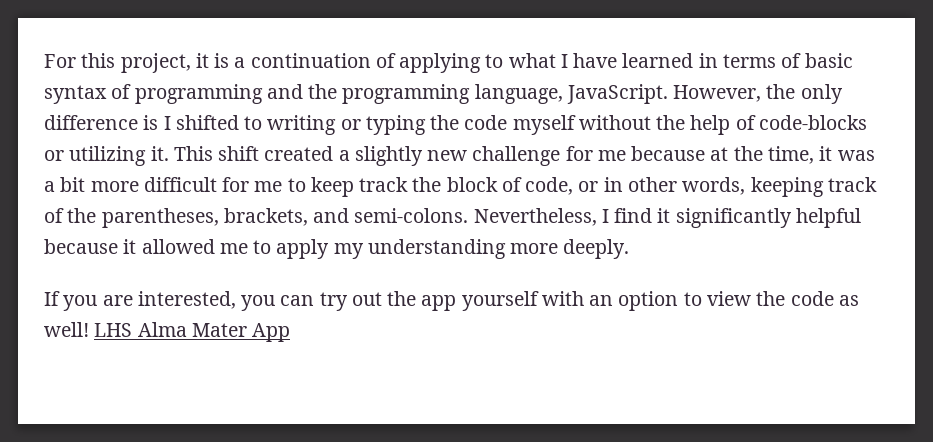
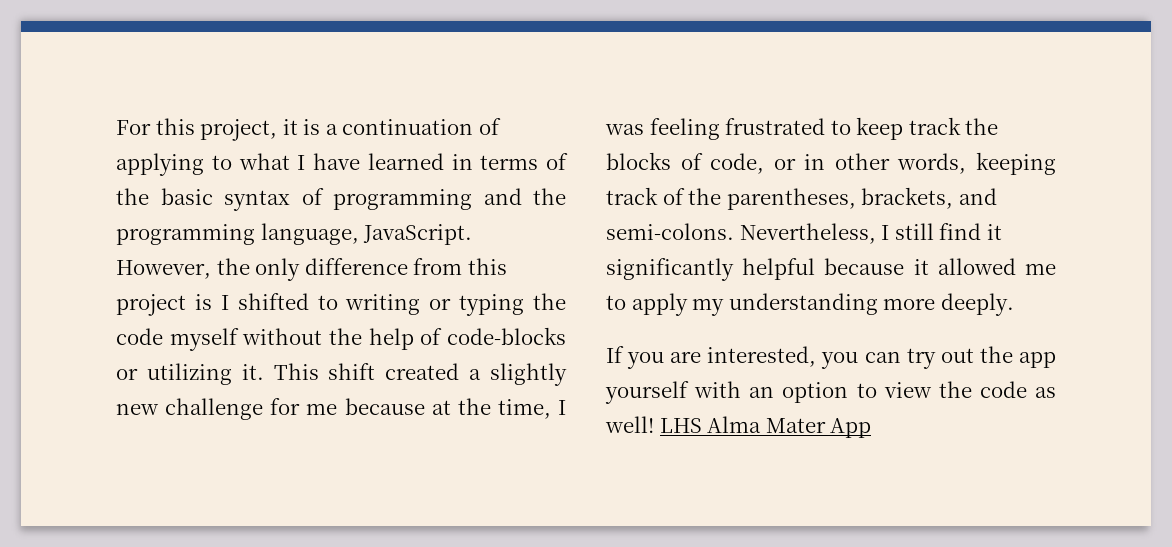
(802, 60) none -> [116,188,149,205] the
(138, 122) none -> [413,258,507,275] [116,294,186,316] from this project
[819,146,875,161] [44,177,283,192] it was a bit more difficult for me -> [558,400,566,415] [605,118,826,140] I was feeling frustrated
[446,177,498,192] block -> [606,152,671,170] blocks
(609, 216) none -> [894,223,934,240] still

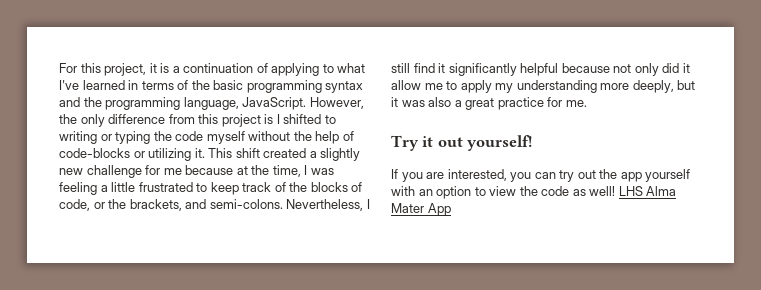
[297,153,360,170] I have -> [59,80,79,90] I've
[224,188,472,211] syntax of programming -> [246,80,364,93] programming syntax
(720, 129) none -> [100,182,136,192] a little
(961, 126) none -> [274,182,286,192] of
[804,152,1056,175] [606,187,856,210] in other words, keeping track of the parentheses, -> [108,199,127,209] the
[913,258,1016,275] it allowed -> [613,63,690,76] [391,80,421,90] not only did it allow
[940,293,1014,316] deeply. -> [632,80,696,93] [391,97,587,110] [391,135,533,151] deeply, but it was also a great practice for me. // Try it out yourself!

